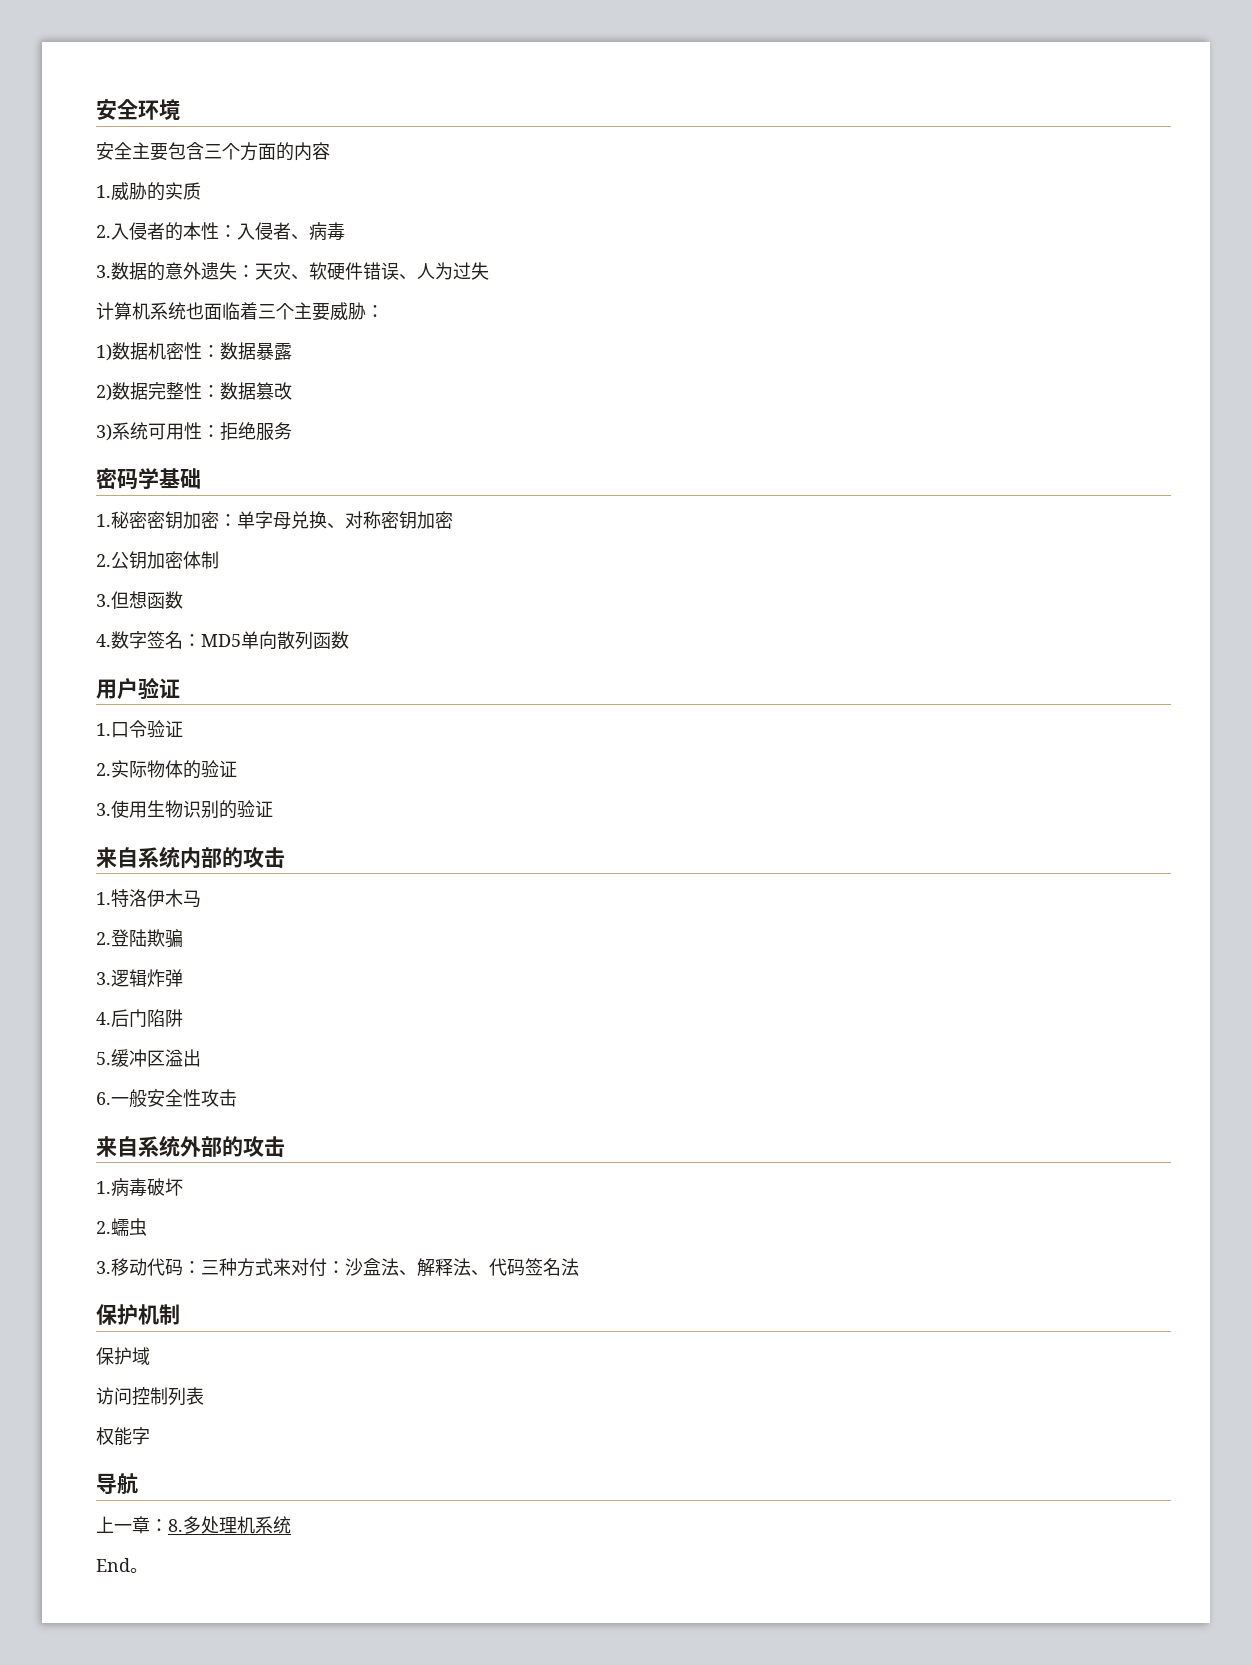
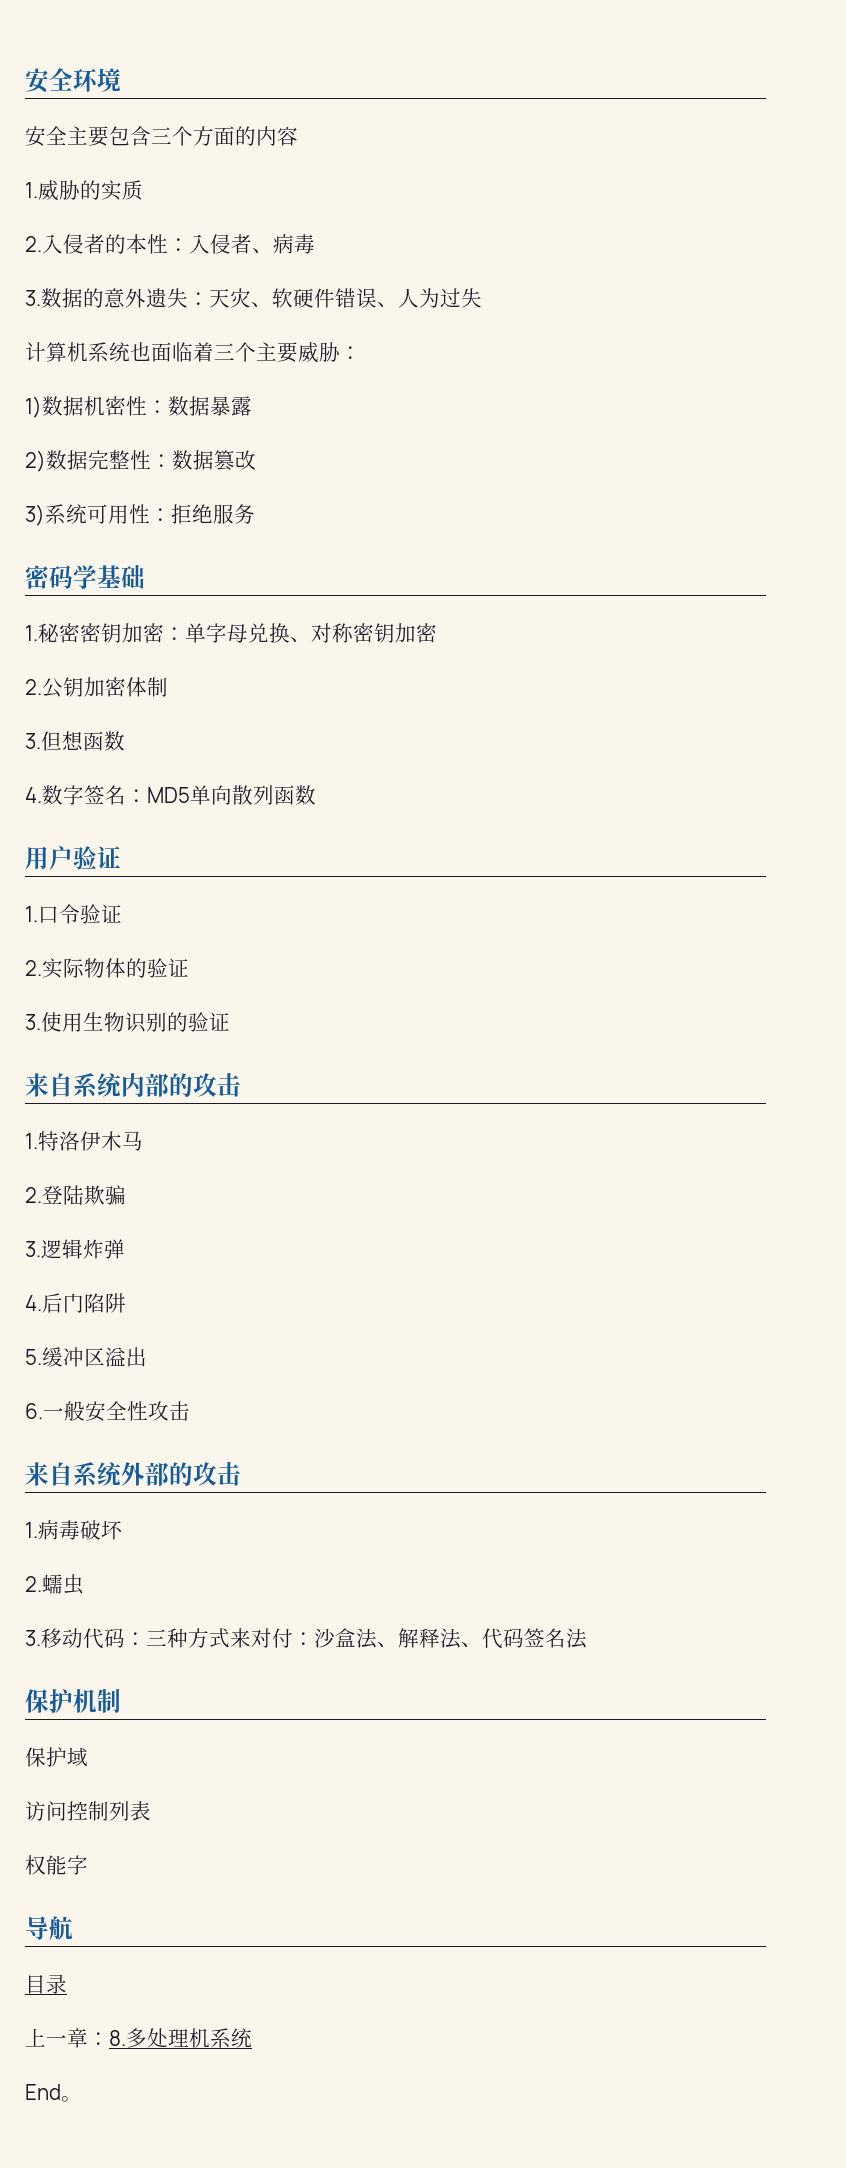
(138, 1483) none -> [25,1974,67,1994] // 目录

